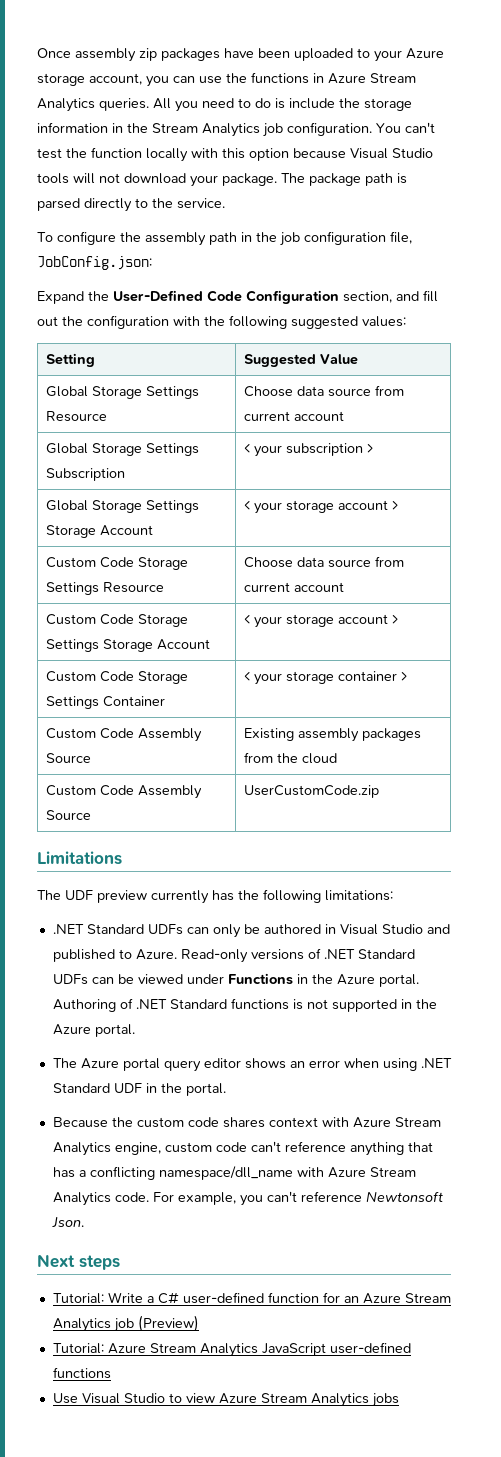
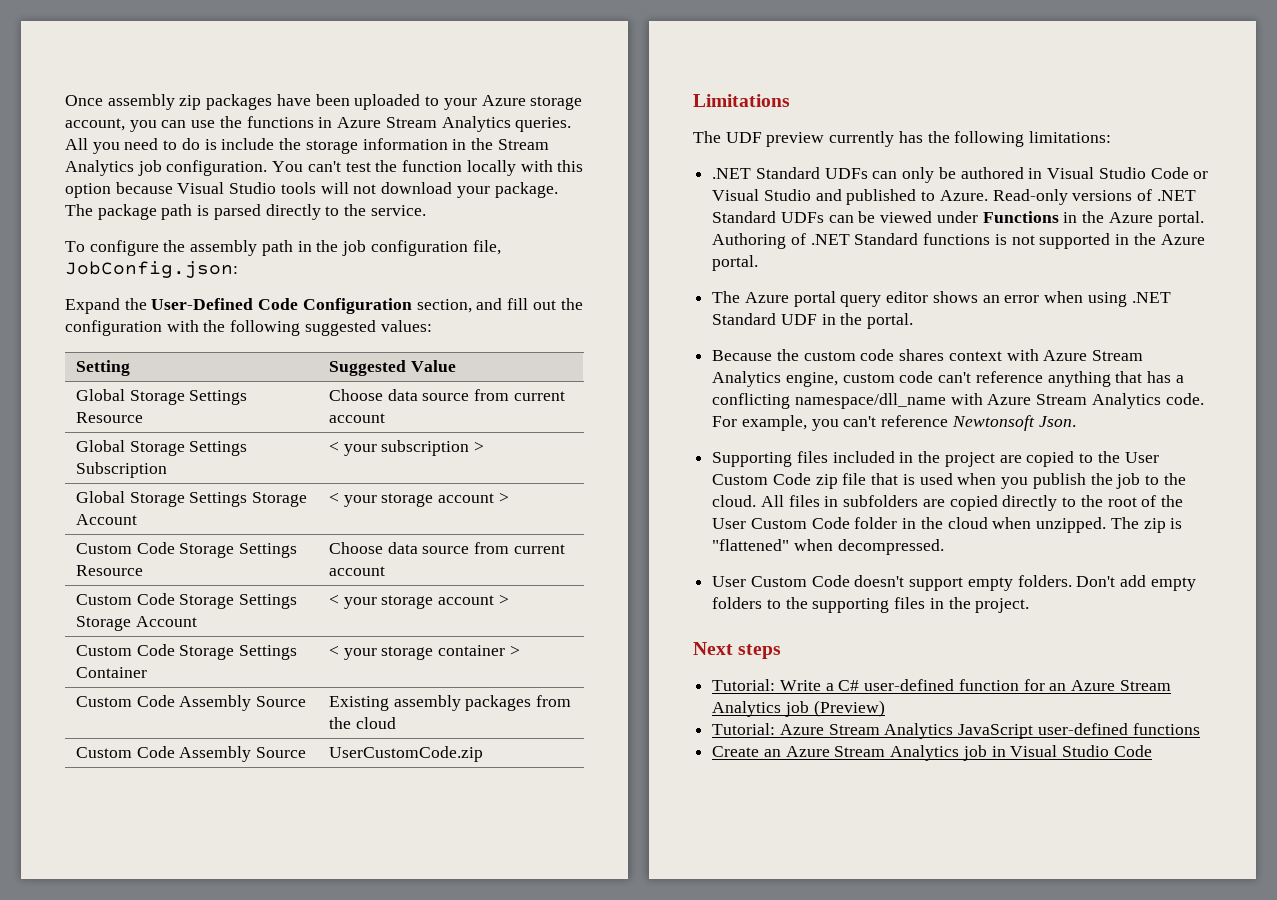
(423, 929) none -> [1150,167,1209,179] [712,189,811,201] Code or Visual Studio
(84, 1222) none -> [712,451,1159,467] [712,473,1186,489] [712,495,1183,511] [712,517,1183,533] [712,539,944,555] [712,575,1196,591] [712,597,1030,613] // Supporting files included in the project are copied to the User Custom Code zip file that is used when you publish the job to the cloud. All files in subfolders are copied directly to the root of the User Custom Code folder in the cloud when unzipped. The zip is "flattened" when decompressed. // User Custom Code doesn't support empty folders. Don't add empty folders to the supporting files in the project.
[52,1393,399,1407] Use Visual Studio to view Azure Stream Analytics jobs -> [712,745,1152,761] Create an Azure Stream Analytics job in Visual Studio Code

